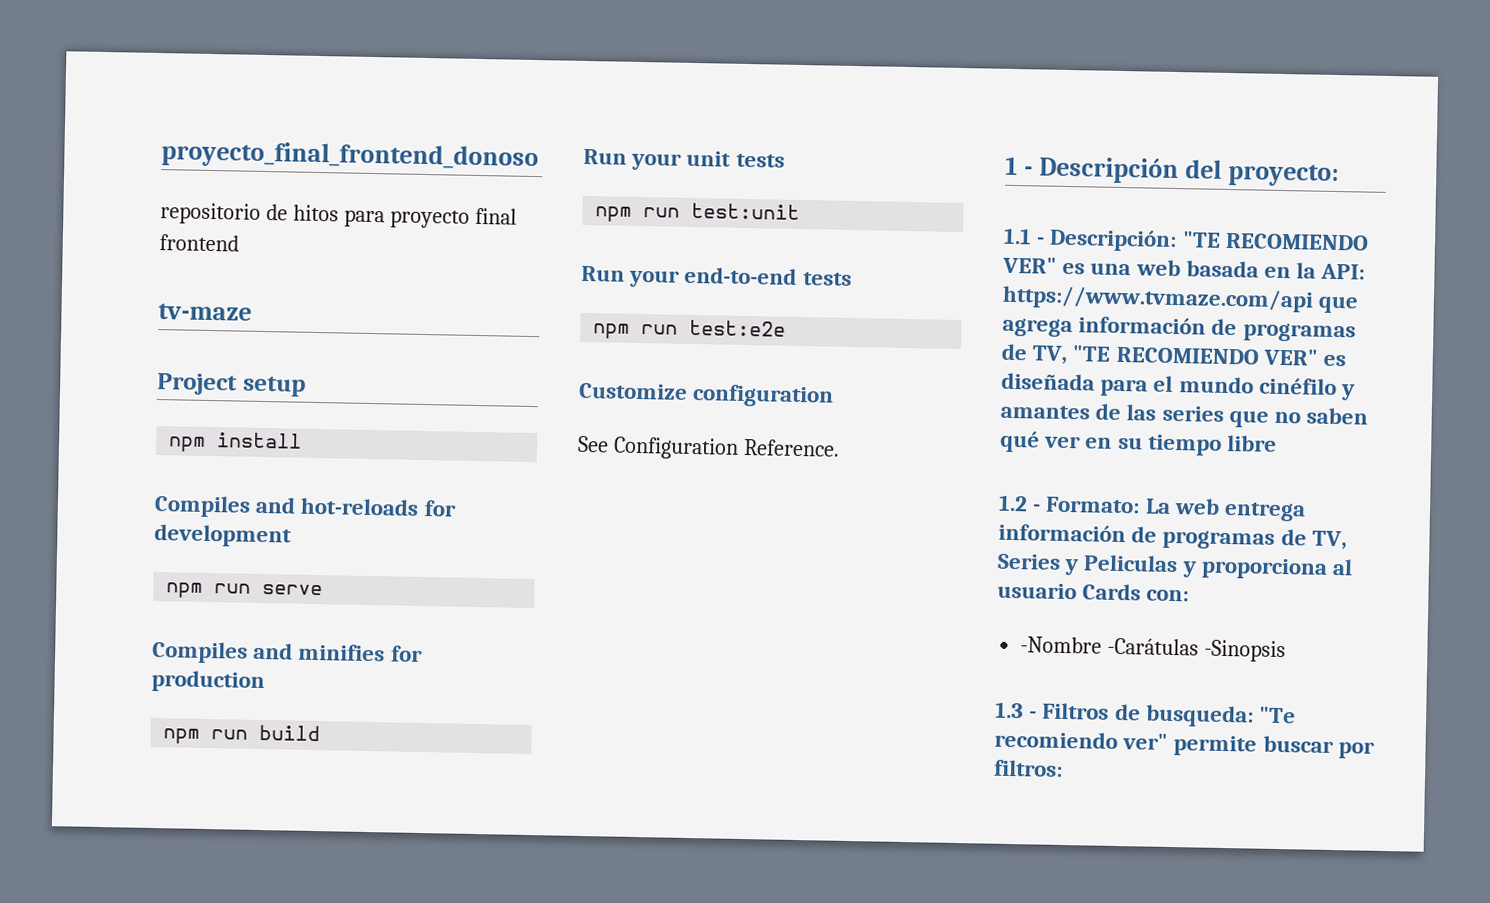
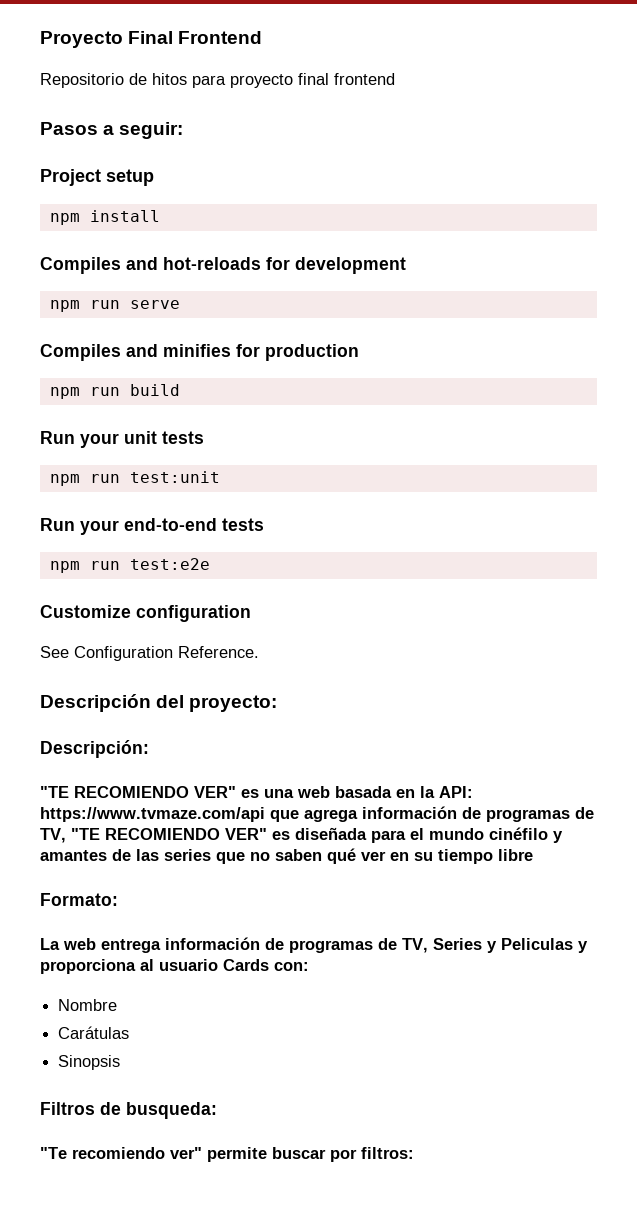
[161,140,539,173] [160,202,261,225] proyecto_final_frontend_donoso // repositorio -> [40,31,263,48] [40,73,124,88] Proyecto Final Frontend // Repositorio
[158,303,252,321] tv-maze -> [40,122,184,139] Pasos a seguir:
[1005,156,1033,176] 1 - -> (259, 652) none
[1003,227,1046,245] 1.1 - -> (278, 703) none
(1178, 240) none -> (149, 749) //
[998,494,1042,512] 1.2 - -> (533, 855) none
(1141, 505) none -> (118, 899) //
[1020,636,1287,663] [995,701,1038,719] -Nombre -Carátulas -Sinopsis // 1.3 - -> [58,999,118,1011] [58,1026,130,1039] [58,1055,121,1070] Nombre // Carátulas // Sinopsis //
(1254, 716) none -> (217, 1110) //

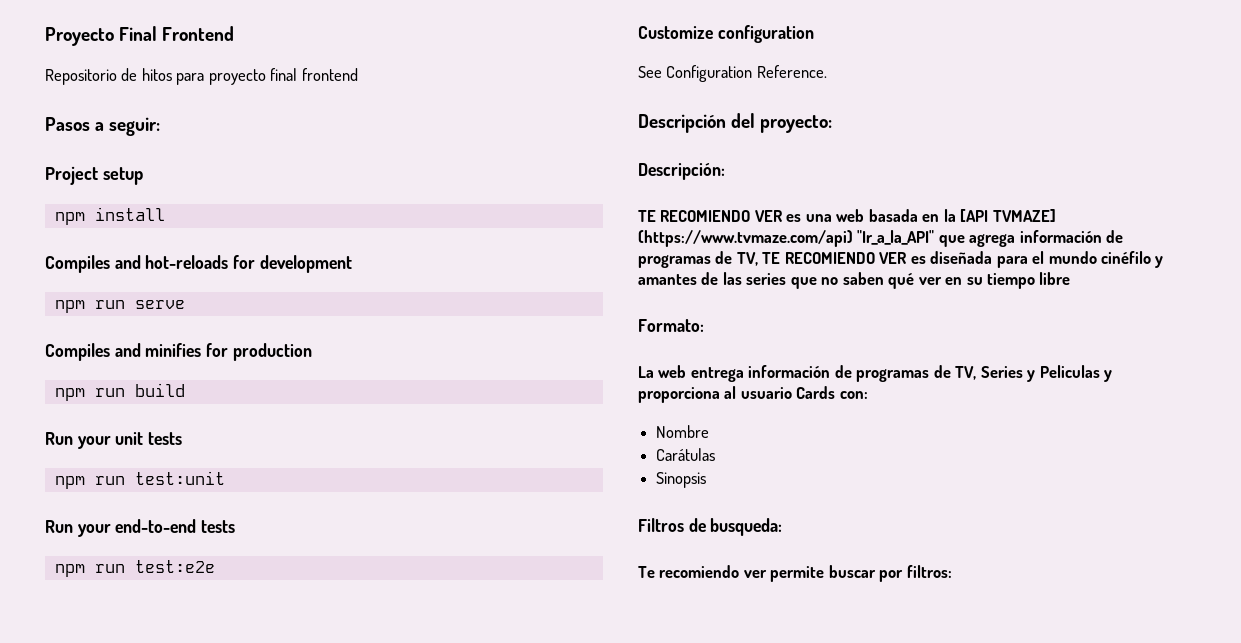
[40,786,236,798] "TE RECOMIENDO VER" -> [638,210,782,222] TE RECOMIENDO VER
[439,786,473,798] [40,807,265,822] API: https://www.tvmaze.com/api -> [960,209,1056,222] [638,230,935,247] [API TVMAZE] (https://www.tvmaze.com/api) "Ir_a_la_API"
[71,828,267,840] "TE RECOMIENDO VER" -> [762,252,907,264] TE RECOMIENDO VER
[40,1147,202,1159] "Te recomiendo ver" -> [638,565,767,578] Te recomiendo ver

